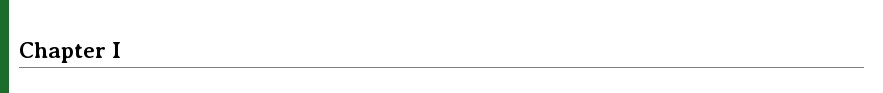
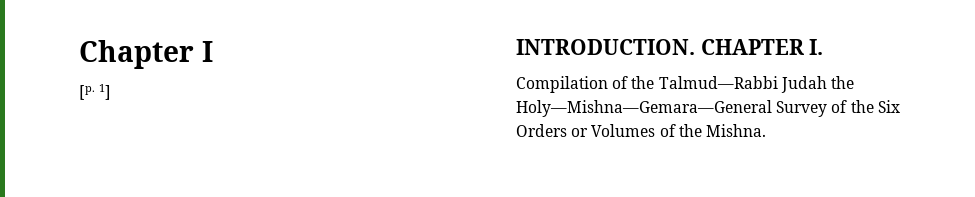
(122, 50) none -> [79,84,112,100] [516,39,824,55] [516,76,854,93] [516,100,900,117] [516,124,766,137] // [p. 1] // INTRODUCTION. CHAPTER I. // Compilation of the Talmud—Rabbi Judah the Holy—Mishna—Gemara—General Survey of the Six Orders or Volumes of the Mishna.

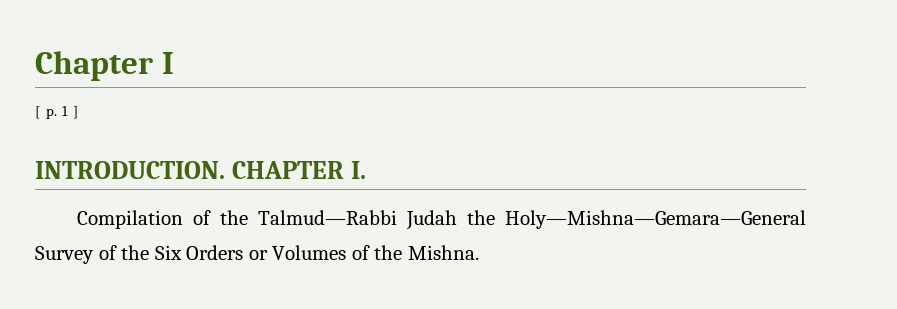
[79,84,112,100] [p. 1] -> [35,106,78,119] [ p. 1 ]

